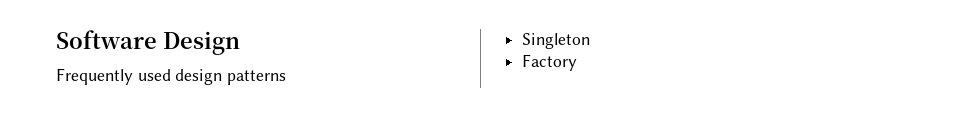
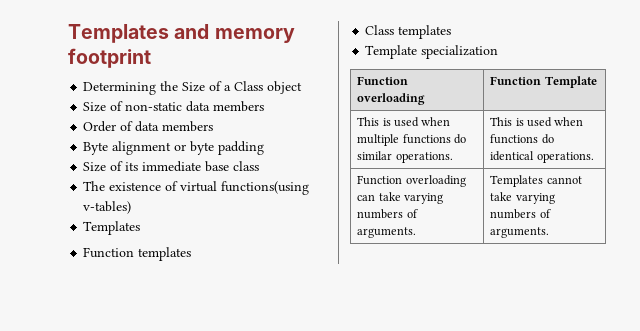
[56,30,240,55] [56,68,287,85] [522,33,591,49] [522,54,578,71] Software Design // Frequently used design patterns // Singleton // Factory -> [68,24,295,43] [68,48,151,68] [83,81,303,95] [83,101,265,112] [83,121,214,132] [83,141,265,155] [83,161,260,172] [83,181,310,195] [83,201,132,214] [83,221,141,235] [83,247,192,261] [365,25,452,39] [365,45,499,59] [357,76,409,85] [357,93,426,105] [490,76,597,88] [357,117,451,127] [357,134,466,146] [357,151,453,163] [490,117,584,127] [490,134,554,144] [490,151,594,163] [357,175,466,187] [357,192,443,204] [357,209,418,219] [357,227,417,238] [490,175,582,187] [490,192,555,204] [490,209,551,219] [490,227,550,238] Templates and memory footprint // Determining the Size of a Class object // Size of non-static data members // Order of data members // Byte alignment or byte padding // Size of its immediate base class // The existence of virtual functions(using v-tables) // Templates // Function templates // Class templates // Template specialization // Function overloading | Function Template // This is used when multiple functions do similar operations. | This is used when functions do identical operations. // Function overloading can take varying numbers of arguments. | Templates cannot take varying numbers of arguments.

